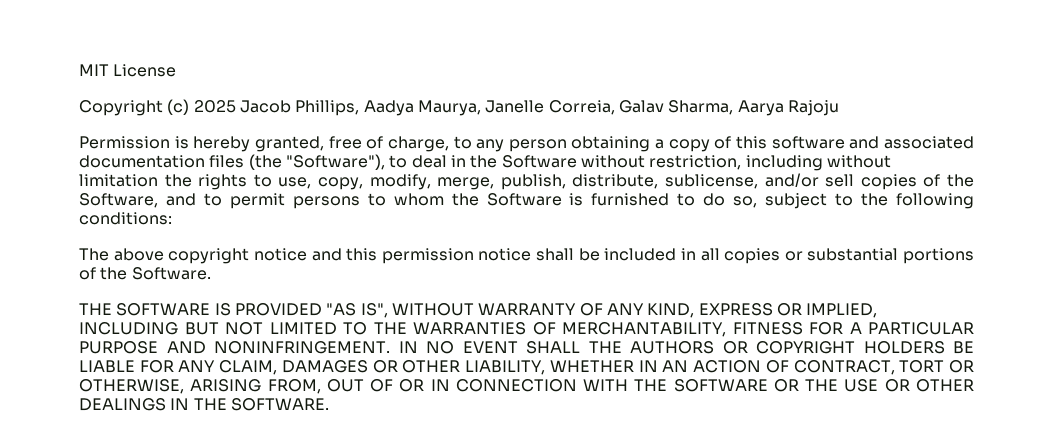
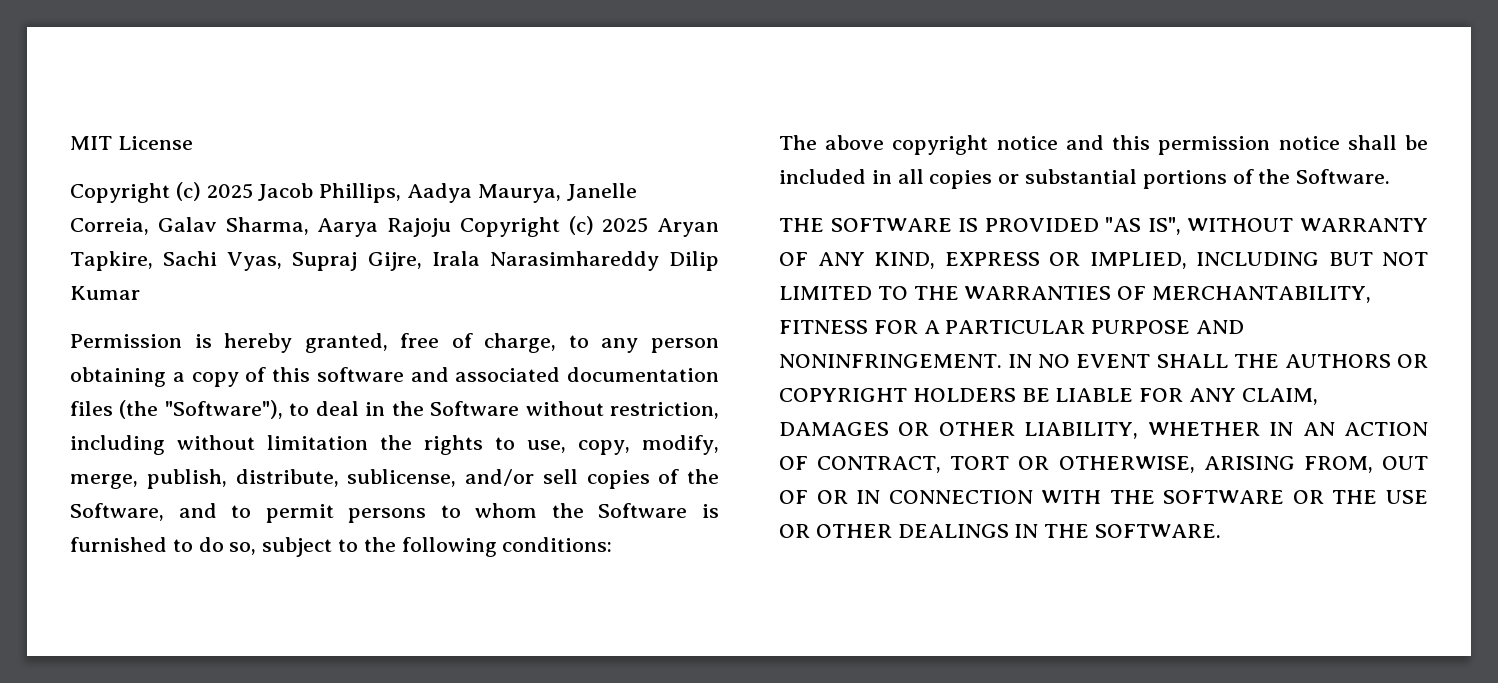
(839, 108) none -> [459,216,719,237] [70,251,719,271] [70,286,140,300] Copyright (c) 2025 Aryan Tapkire, Sachi Vyas, Supraj Gijre, Irala Narasimhareddy Dilip Kumar

